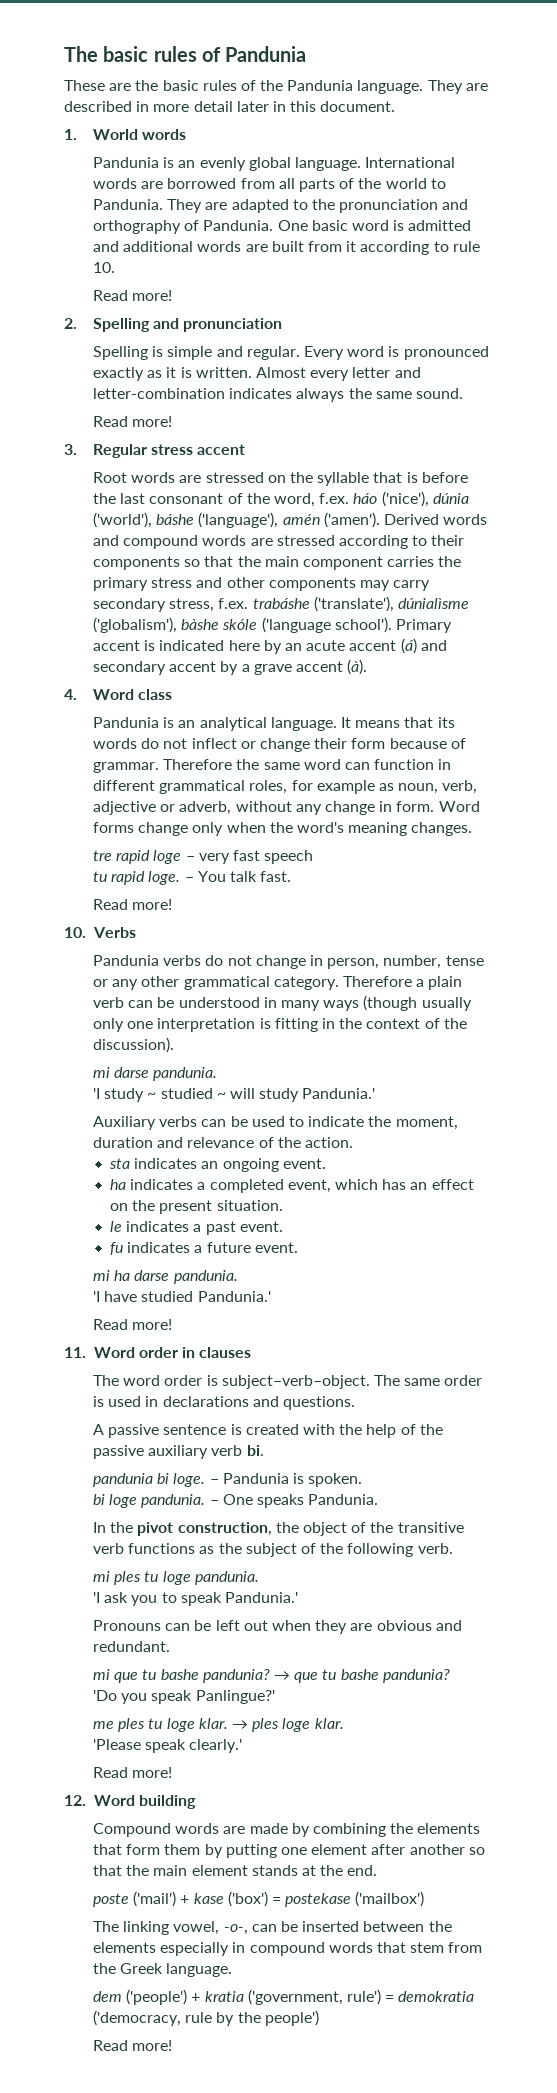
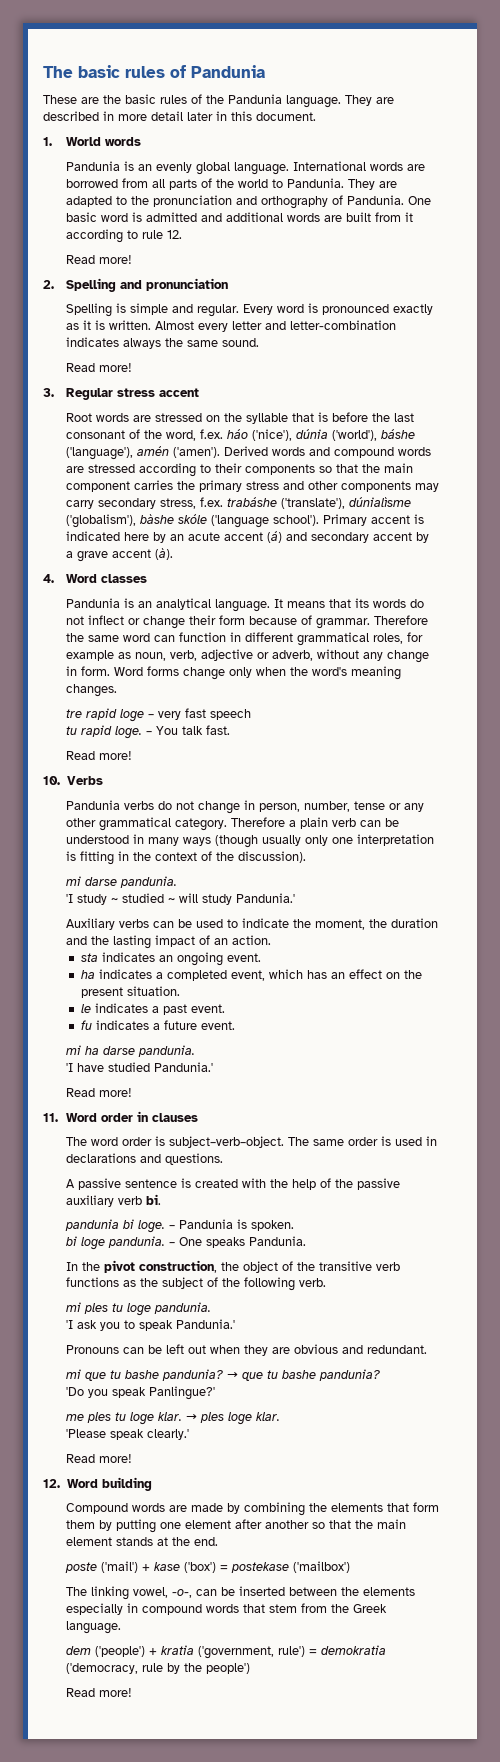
[93,262,116,273] 10. -> [167,230,183,239] 12.
[138,689,173,700] class -> [101,574,148,583] classes
(458, 1123) none -> [369,919,388,928] the
[187,1137,301,1148] relevance of the -> [91,935,229,949] the lasting impact of an

